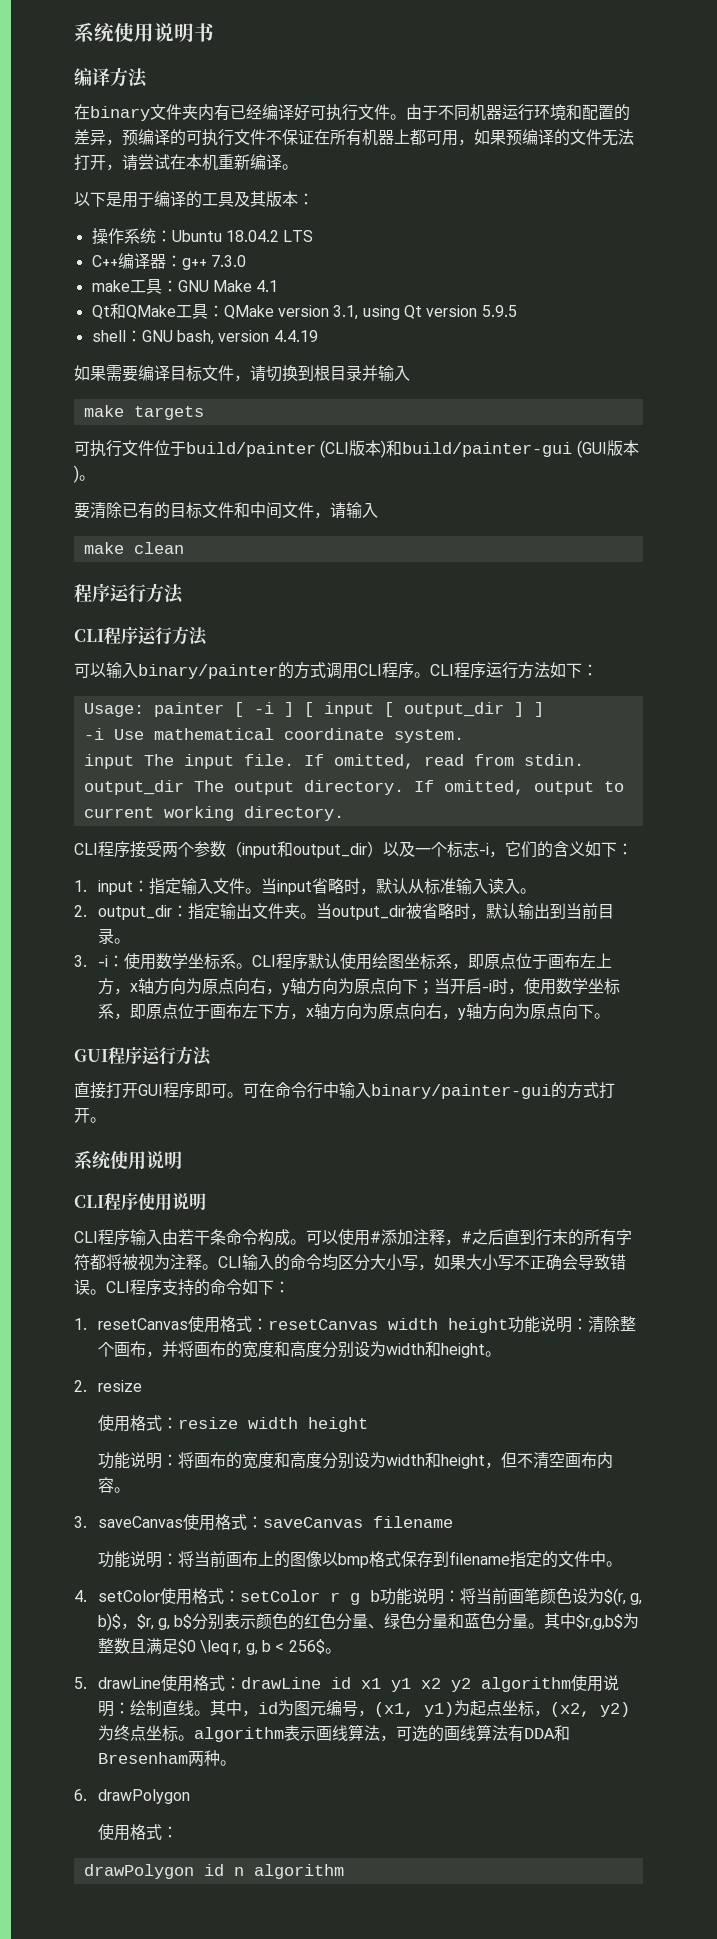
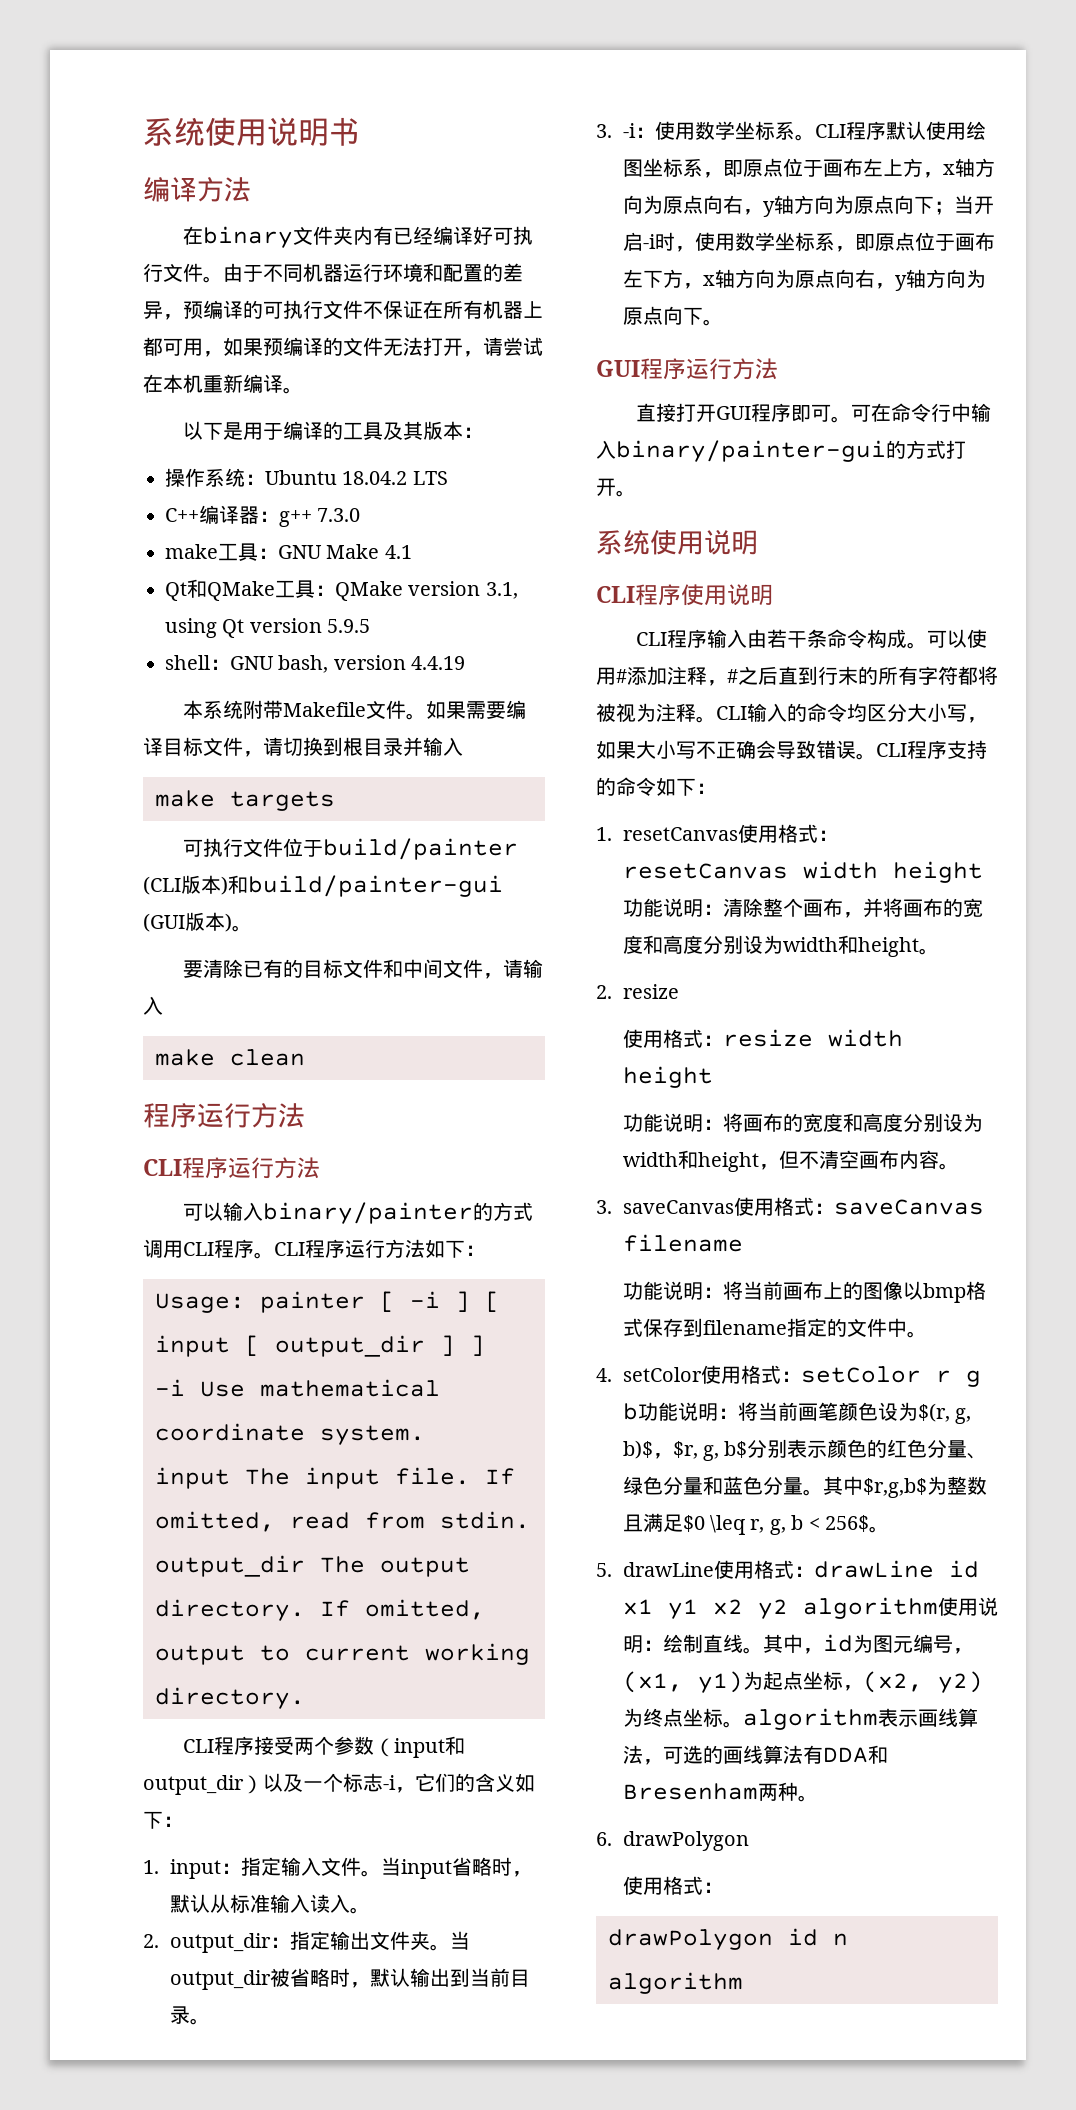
(318, 336) none -> [183,700,427,720] 本系统附带Makefile文件。

